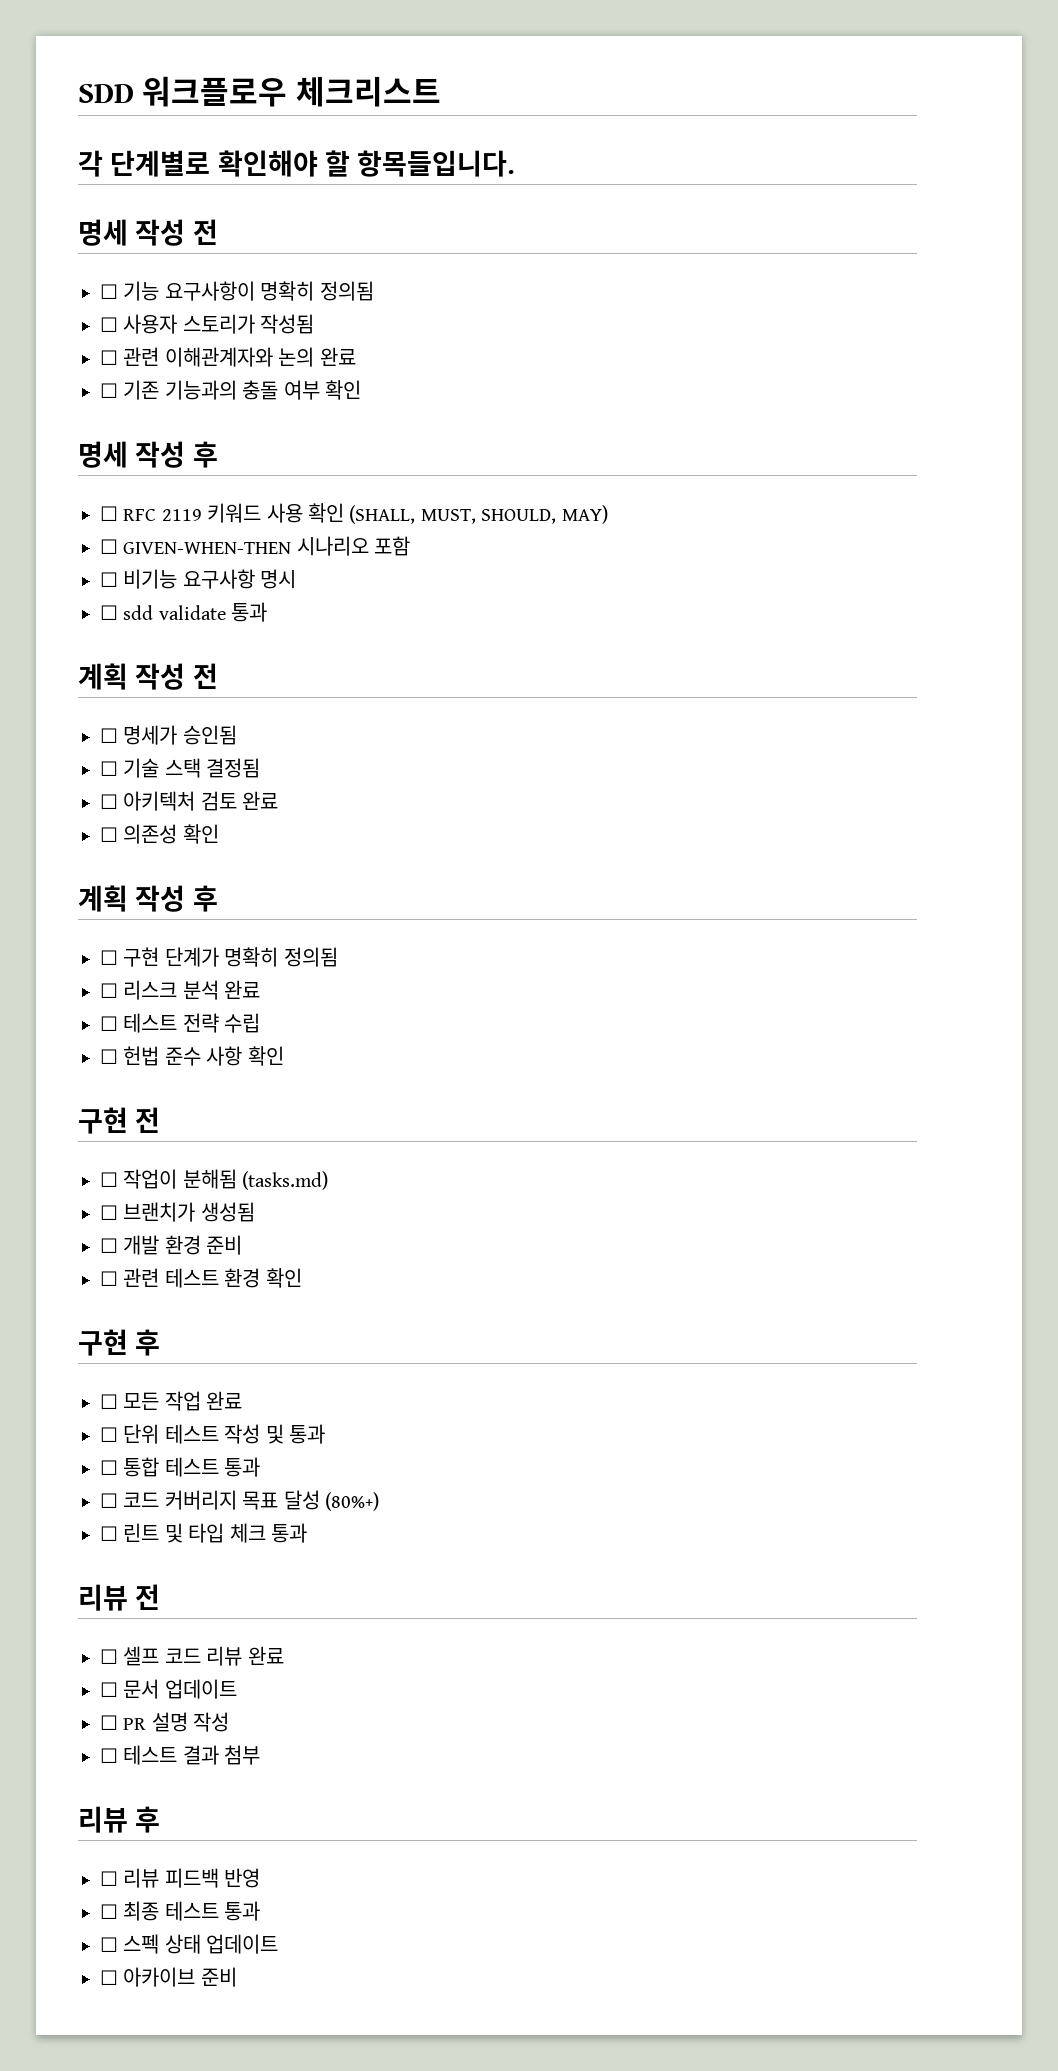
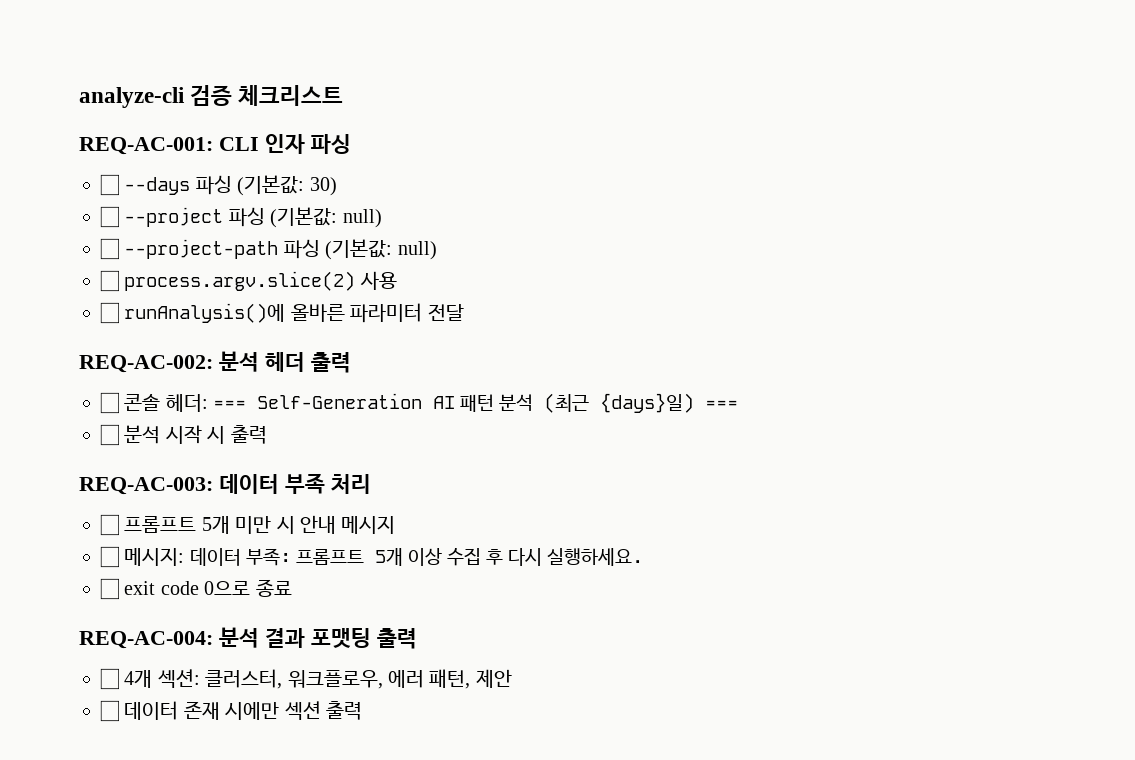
[78,76,288,107] SDD 워크플로우 -> [79,85,233,108] analyze-cli 검증
[78,150,516,177] [78,219,218,246] [100,281,374,301] [100,314,315,334] [100,347,356,367] [100,380,361,400] [78,441,218,468] [100,503,608,524] [100,536,411,556] [100,569,297,589] [100,602,268,622] [78,663,218,690] [100,725,237,745] [100,758,261,778] [100,791,279,811] [100,824,219,844] [78,885,218,912] [100,947,338,967] [100,980,261,1000] [100,1013,261,1033] [100,1046,284,1066] [78,1107,161,1134] [100,1169,329,1190] [100,1202,255,1222] [100,1235,243,1255] [100,1268,302,1288] [78,1329,161,1356] [100,1391,243,1411] [100,1424,325,1444] [100,1457,261,1477] [100,1490,379,1511] [100,1523,307,1543] [78,1584,161,1611] [100,1646,284,1666] [100,1679,237,1699] [100,1712,230,1732] [100,1745,261,1765] [78,1806,161,1833] [100,1868,261,1888] [100,1901,261,1921] [100,1934,279,1954] [100,1967,237,1987] 각 단계별로 확인해야 할 항목들입니다. // 명세 작성 전 // ☐ 기능 요구사항이 명확히 정의됨 // ☐ 사용자 스토리가 작성됨 // ☐ 관련 이해관계자와 논의 완료 // ☐ 기존 기능과의 충돌 여부 확인 // 명세 작성 후 // ☐ RFC 2119 키워드 사용 확인 (SHALL, MUST, SHOULD, MAY) // ☐ GIVEN-WHEN-THEN 시나리오 포함 // ☐ 비기능 요구사항 명시 // ☐ sdd validate 통과 // 계획 작성 전 // ☐ 명세가 승인됨 // ☐ 기술 스택 결정됨 // ☐ 아키텍처 검토 완료 // ☐ 의존성 확인 // 계획 작성 후 // ☐ 구현 단계가 명확히 정의됨 // ☐ 리스크 분석 완료 // ☐ 테스트 전략 수립 // ☐ 헌법 준수 사항 확인 // 구현 전 // ☐ 작업이 분해됨 (tasks.md) // ☐ 브랜치가 생성됨 // ☐ 개발 환경 준비 // ☐ 관련 테스트 환경 확인 // 구현 후 // ☐ 모든 작업 완료 // ☐ 단위 테스트 작성 및 통과 // ☐ 통합 테스트 통과 // ☐ 코드 커버리지 목표 달성 (80%+) // ☐ 린트 및 타입 체크 통과 // 리뷰 전 // ☐ 셀프 코드 리뷰 완료 // ☐ 문서 업데이트 // ☐ PR 설명 작성 // ☐ 테스트 결과 첨부 // 리뷰 후 // ☐ 리뷰 피드백 반영 // ☐ 최종 테스트 통과 // ☐ 스펙 상태 업데이트 // ☐ 아카이브 준비 -> [79,134,351,155] [100,174,337,196] [100,206,382,228] [100,238,437,260] [100,270,397,292] [100,302,464,324] [79,351,351,373] [100,392,739,414] [100,424,267,446] [79,473,371,495] [100,514,396,536] [100,546,643,568] [100,578,292,600] [79,627,417,649] [100,668,512,690] [100,700,362,722] REQ-AC-001: CLI 인자 파싱 // ☐ --days 파싱 (기본값: 30) // ☐ --project 파싱 (기본값: null) // ☐ --project-path 파싱 (기본값: null) // ☐ process.argv.slice(2) 사용 // ☐ runAnalysis()에 올바른 파라미터 전달 // REQ-AC-002: 분석 헤더 출력 // ☐ 콘솔 헤더: === Self-Generation AI 패턴 분석 (최근 {days}일) === // ☐ 분석 시작 시 출력 // REQ-AC-003: 데이터 부족 처리 // ☐ 프롬프트 5개 미만 시 안내 메시지 // ☐ 메시지: 데이터 부족: 프롬프트 5개 이상 수집 후 다시 실행하세요. // ☐ exit code 0으로 종료 // REQ-AC-004: 분석 결과 포맷팅 출력 // ☐ 4개 섹션: 클러스터, 워크플로우, 에러 패턴, 제안 // ☐ 데이터 존재 시에만 섹션 출력

